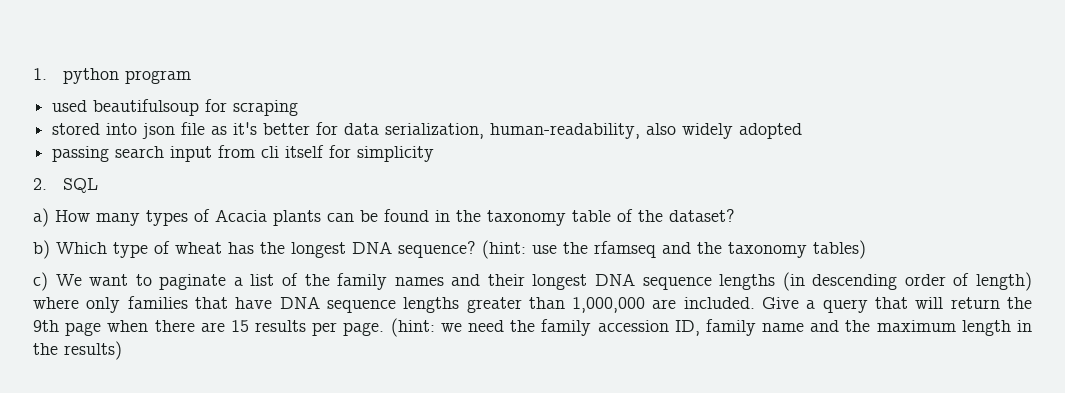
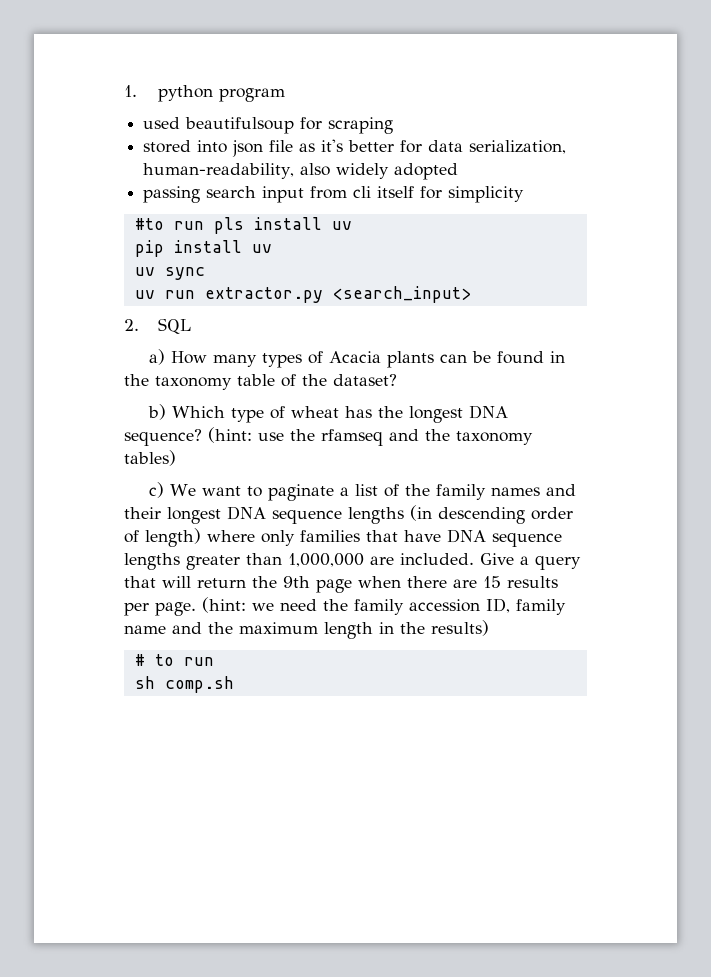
(435, 154) none -> [134,217,352,234] [134,240,272,257] [134,267,205,280] [134,286,471,303] // #to run pls install uv // pip install uv // uv sync // uv run extractor.py <search_input>
(122, 350) none -> [134,654,214,666] [134,676,234,693] // # to run // sh comp.sh

